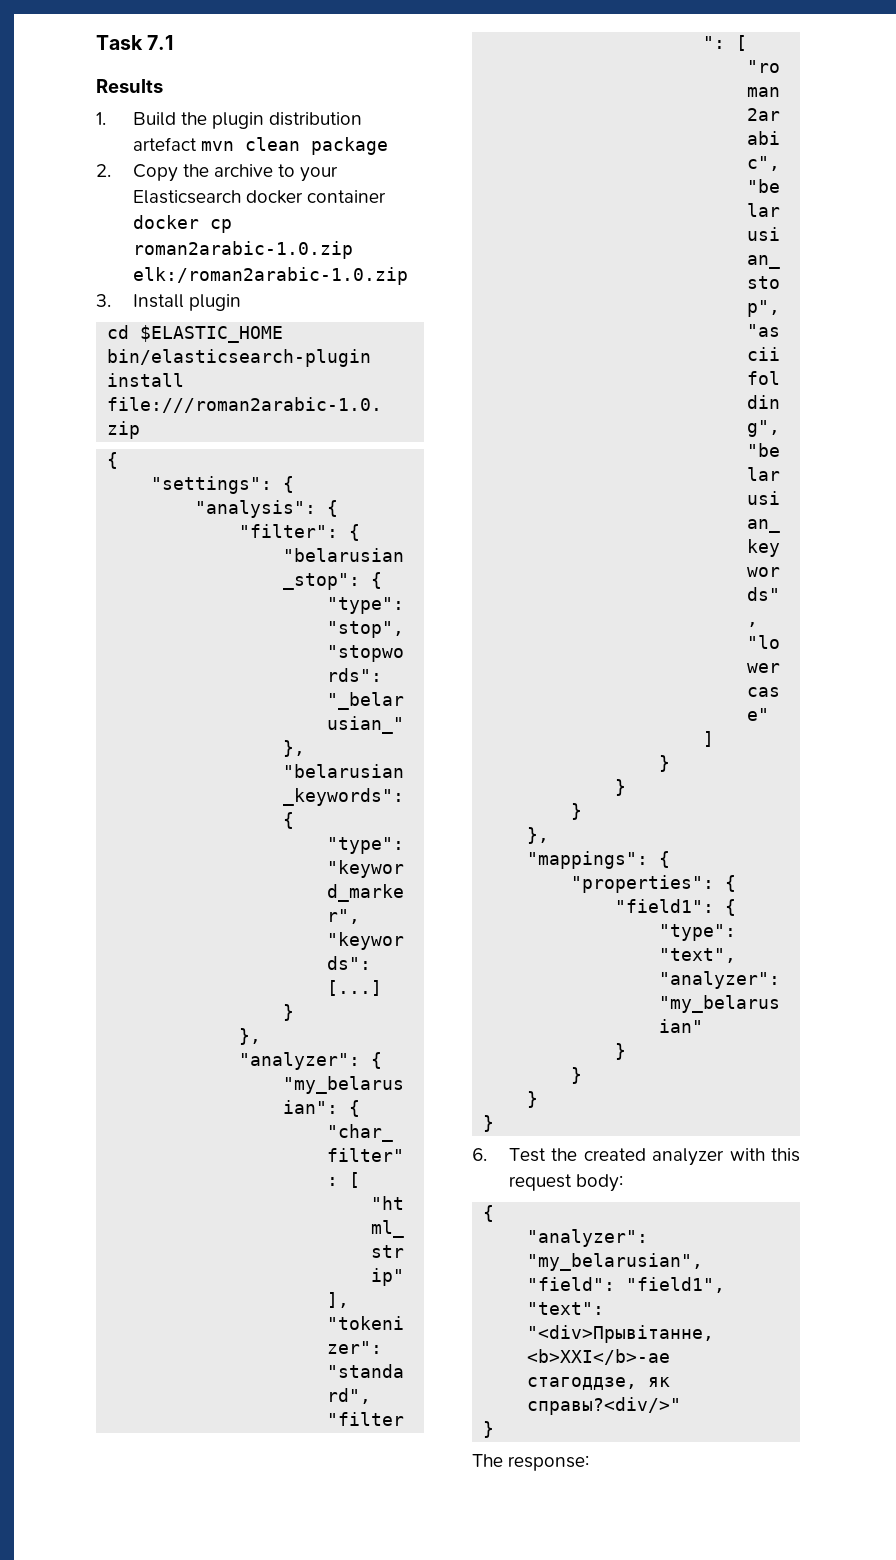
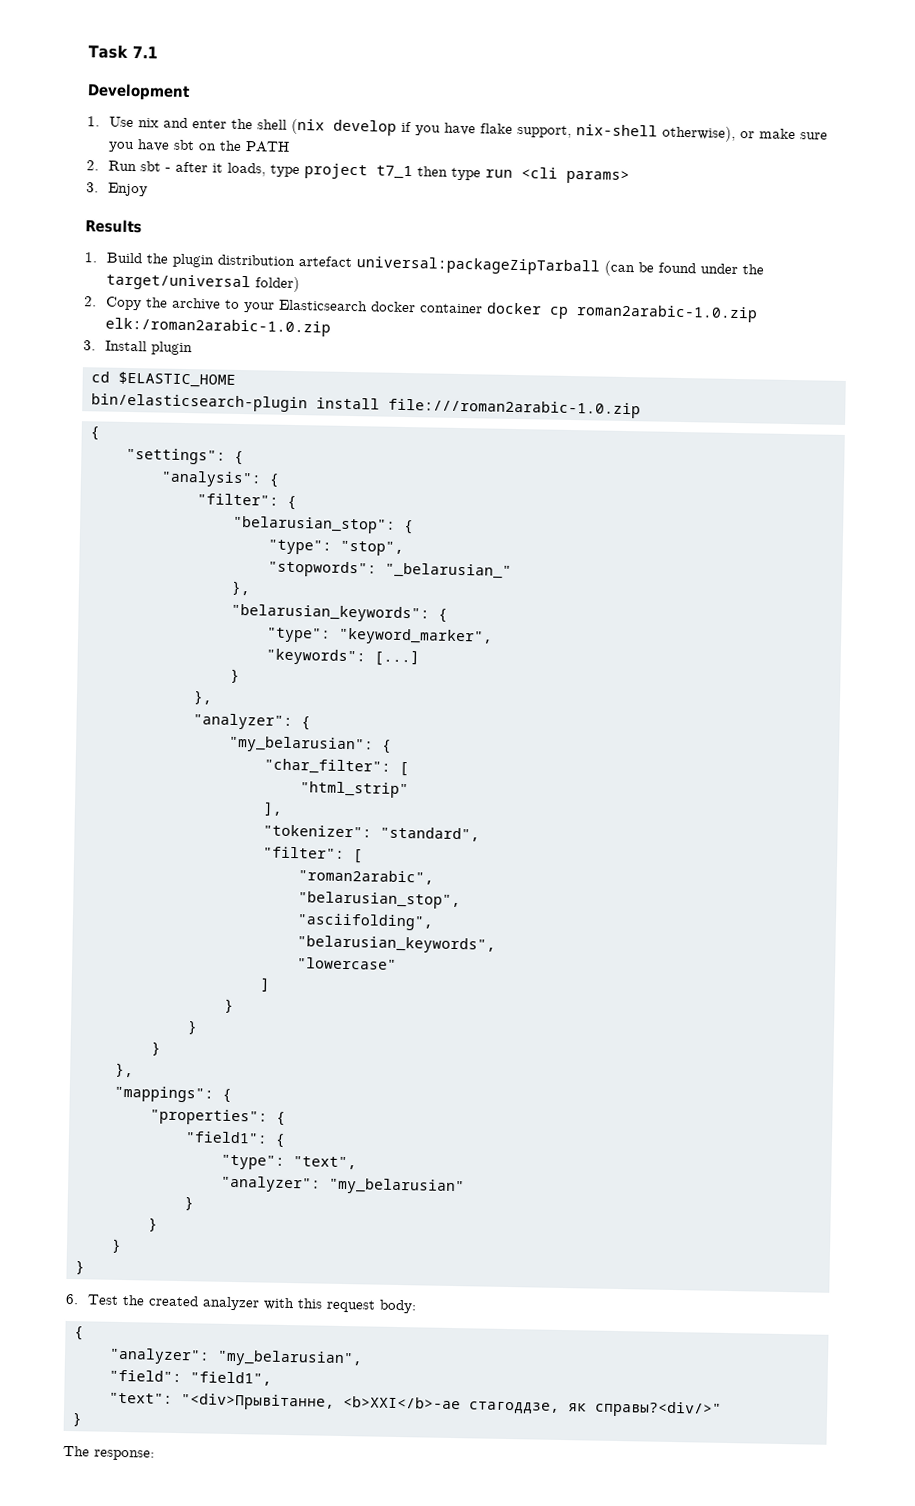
(174, 42) none -> [87,83,191,102] [87,116,828,142] [107,139,290,153] [86,160,630,185] [86,182,148,197] // Development // 1. Use nix and enter the shell (nix develop if you have flake support, nix-shell otherwise), or make sure you have sbt on the PATH // 2. Run sbt - after it loads, type project t7_1 then type run <cli params> // 3. Enjoy
[200,137,388,155] mvn clean package -> [355,256,764,277] [105,273,300,293] universal:packageZipTarball (can be found under the target/universal folder)

